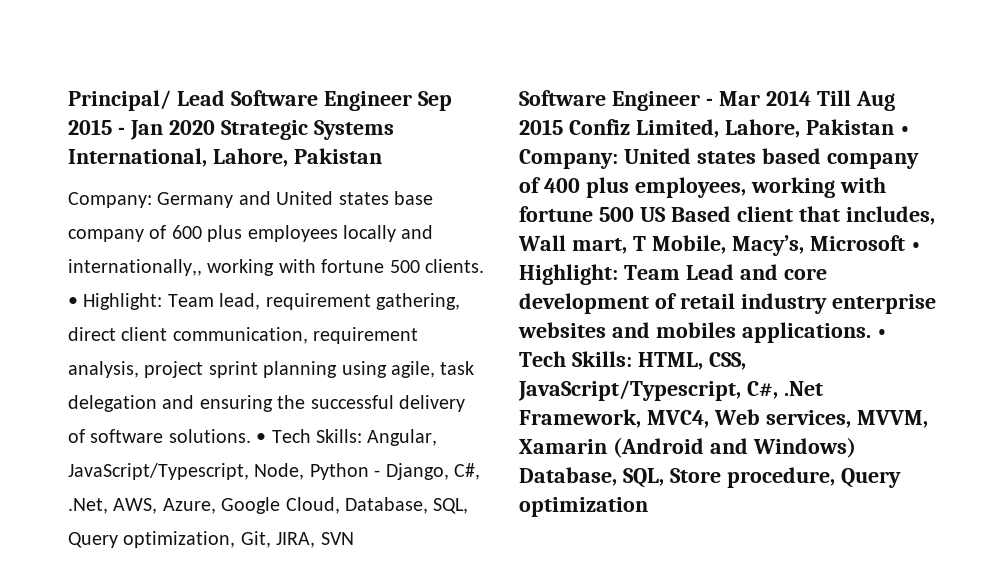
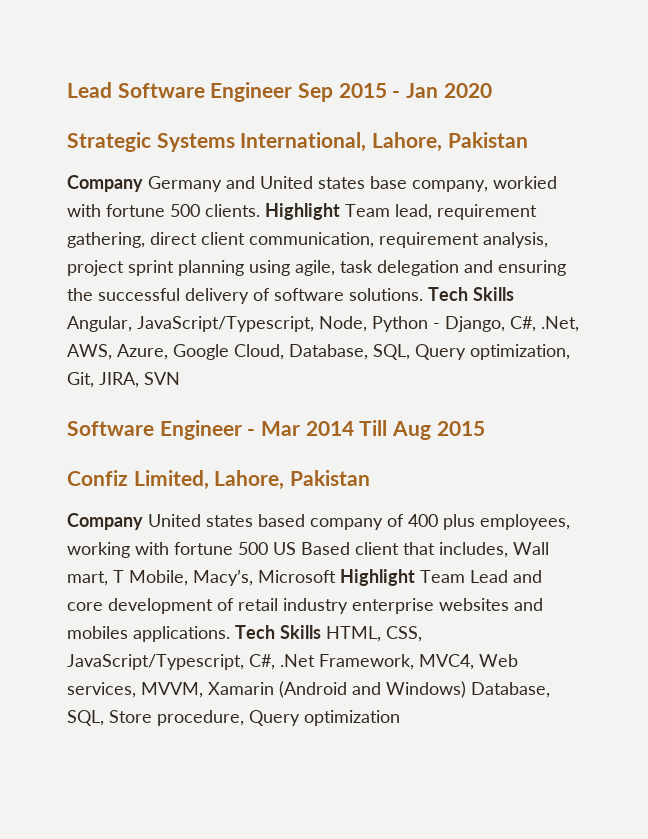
[68,90,171,111] Principal/ -> (67, 90) none
(215, 127) none -> (492, 90) //
[68,192,152,208] Company: -> [67,175,143,192] Company
[68,225,434,242] [68,259,275,276] company of 600 plus employees locally and internationally,, working -> [412,176,557,192] company, workied
[68,293,163,310] • Highlight: -> [265,203,340,220] Highlight
[256,429,362,443] • Tech Skills: -> [428,287,514,301] Tech Skills
(563, 127) none -> (485, 428) //
[899,126,910,135] [519,149,618,169] • Company: -> [67,513,143,530] // Company
[910,242,921,251] [519,264,618,285] • Highlight: -> [340,569,415,586] Highlight
[876,329,887,338] [519,351,632,367] • Tech Skills: -> [235,625,321,639] Tech Skills

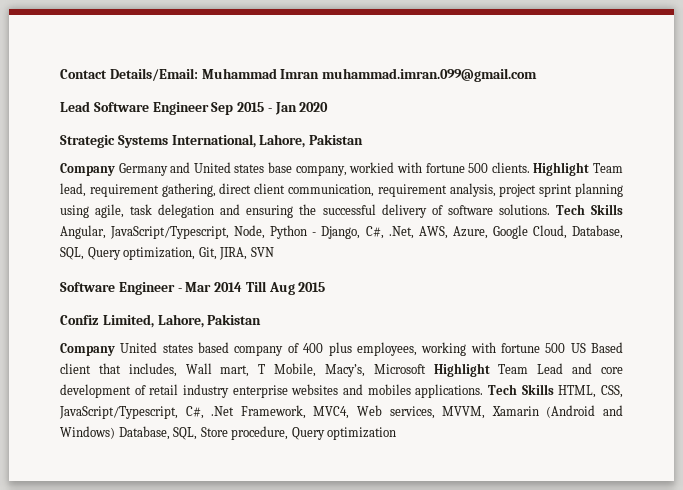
(67, 90) none -> [60,68,538,82] Contact Details/Email: Muhammad Imran muhammad.imran.099@gmail.com //

